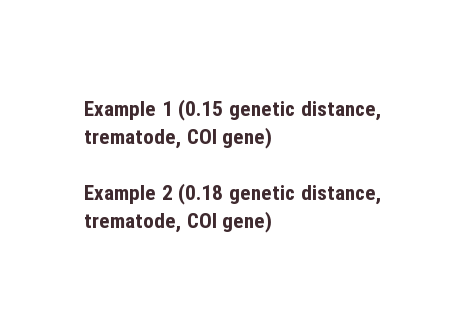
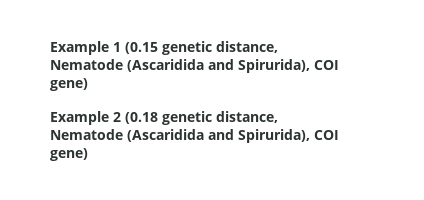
[84,129,181,149] trematode, -> [50,59,310,73] Nematode (Ascaridida and Spirurida),
[84,213,181,233] trematode, -> [50,129,310,143] Nematode (Ascaridida and Spirurida),

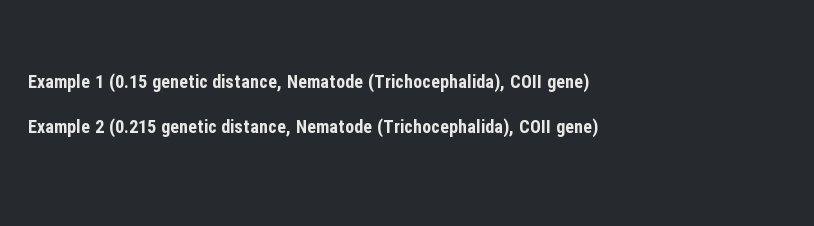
[127,59,339,73] (Ascaridida and Spirurida), COI -> [368,73,543,93] (Trichocephalida), COII
[125,111,278,125] [50,129,339,143] (0.18 genetic distance, Nematode (Ascaridida and Spirurida), COI -> [108,118,552,138] (0.215 genetic distance, Nematode (Trichocephalida), COII

